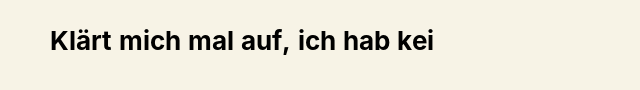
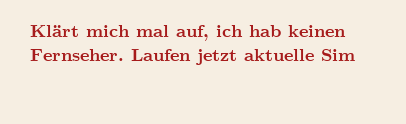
[397,29,435,50] kei -> [288,25,346,37] [30,49,355,65] keinen Fernseher. Laufen jetzt aktuelle Sim

